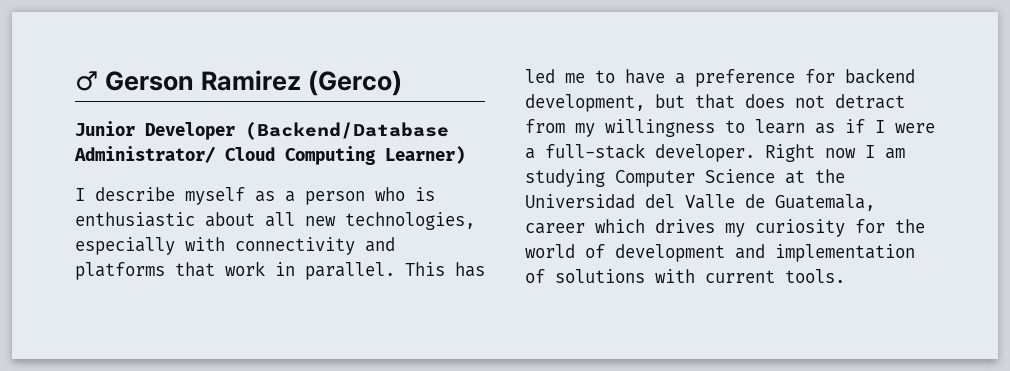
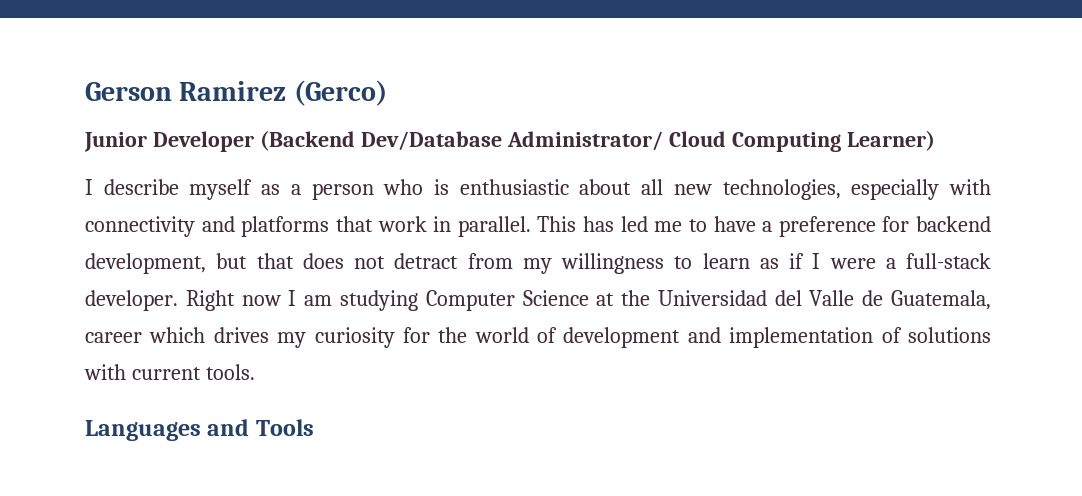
[75,71,98,91] ♂ -> (85, 91) none
[245,122,449,140] (Backend/Database -> [259,130,502,151] (Backend Dev/Database
(845, 276) none -> [85,419,314,441] // Languages and Tools

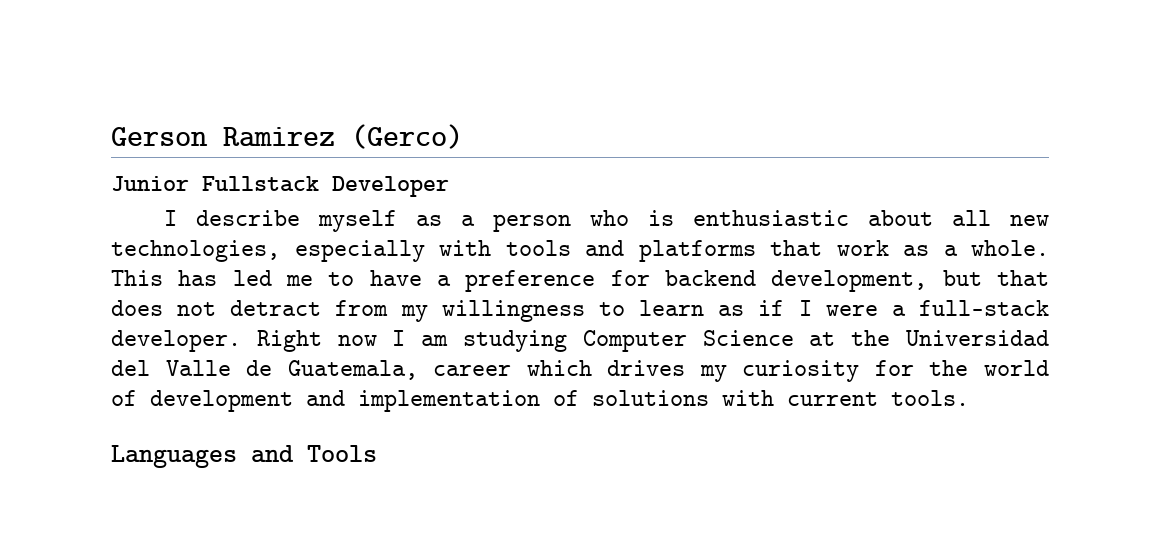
(147, 142) none -> [202,176,319,192] Fullstack
[259,130,935,152] (Backend Dev/Database Administrator/ Cloud Computing Learner) -> (449, 186) none
[85,216,195,237] connectivity -> [505,240,571,256] tools
[433,216,531,237] in parallel. -> [903,240,1049,256] as a whole.

